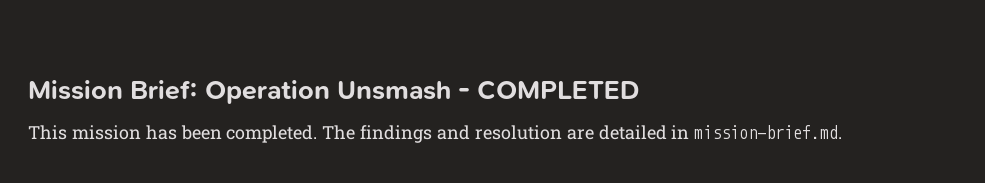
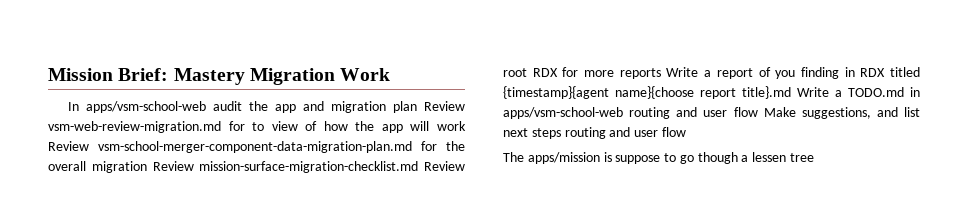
[204,80,640,104] [28,125,843,143] Operation Unsmash - COMPLETED // This mission has been completed. The findings and resolution are detailed in mission-brief.md. -> [173,68,391,85] [68,101,465,113] [48,121,466,133] [48,141,465,153] [48,161,465,173] [503,67,920,79] [503,86,920,99] [503,107,920,119] [503,127,686,139] [503,152,815,164] Mastery Migration Work // In apps/vsm-school-web audit the app and migration plan Review vsm-web-review-migration.md for to view of how the app will work Review vsm-school-merger-component-data-migration-plan.md for the overall migration Review mission-surface-migration-checklist.md Review root RDX for more reports Write a report of you finding in RDX titled {timestamp}{agent name}{choose report title}.md Write a TODO.md in apps/vsm-school-web routing and user flow Make suggestions, and list next steps routing and user flow // The apps/mission is suppose to go though a lessen tree

